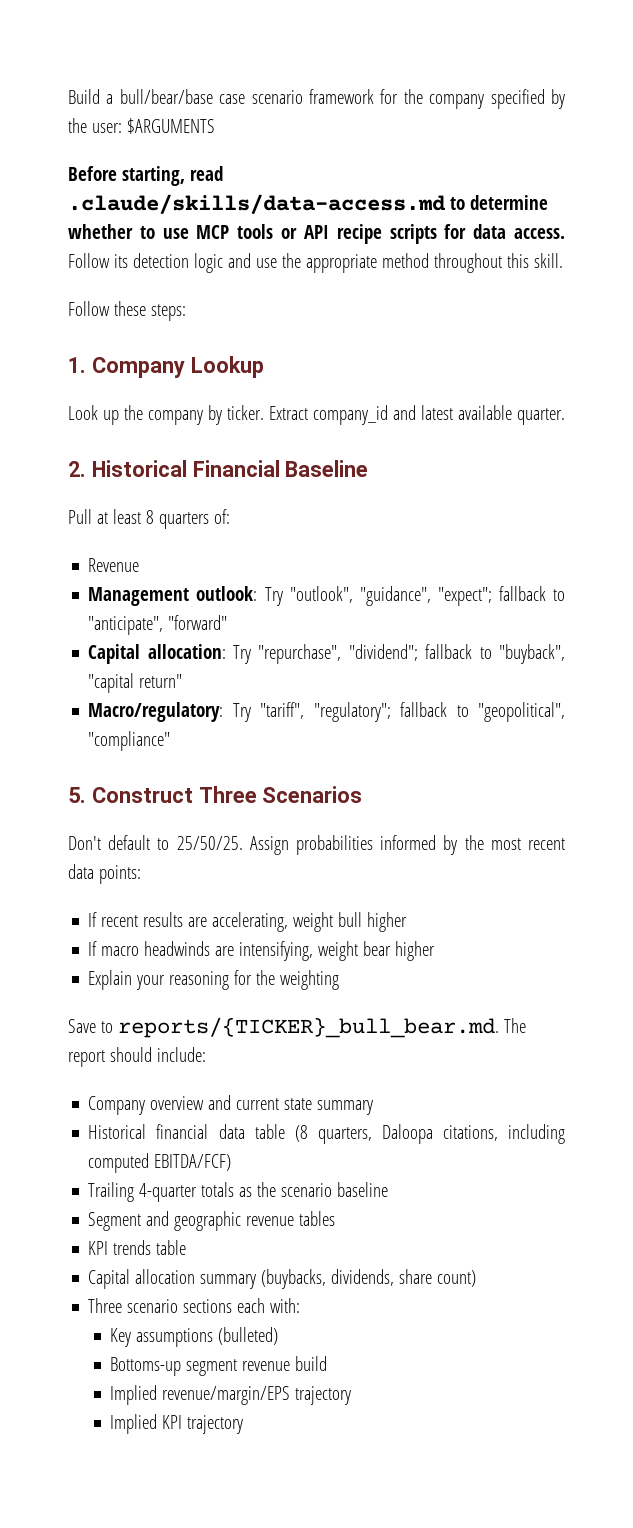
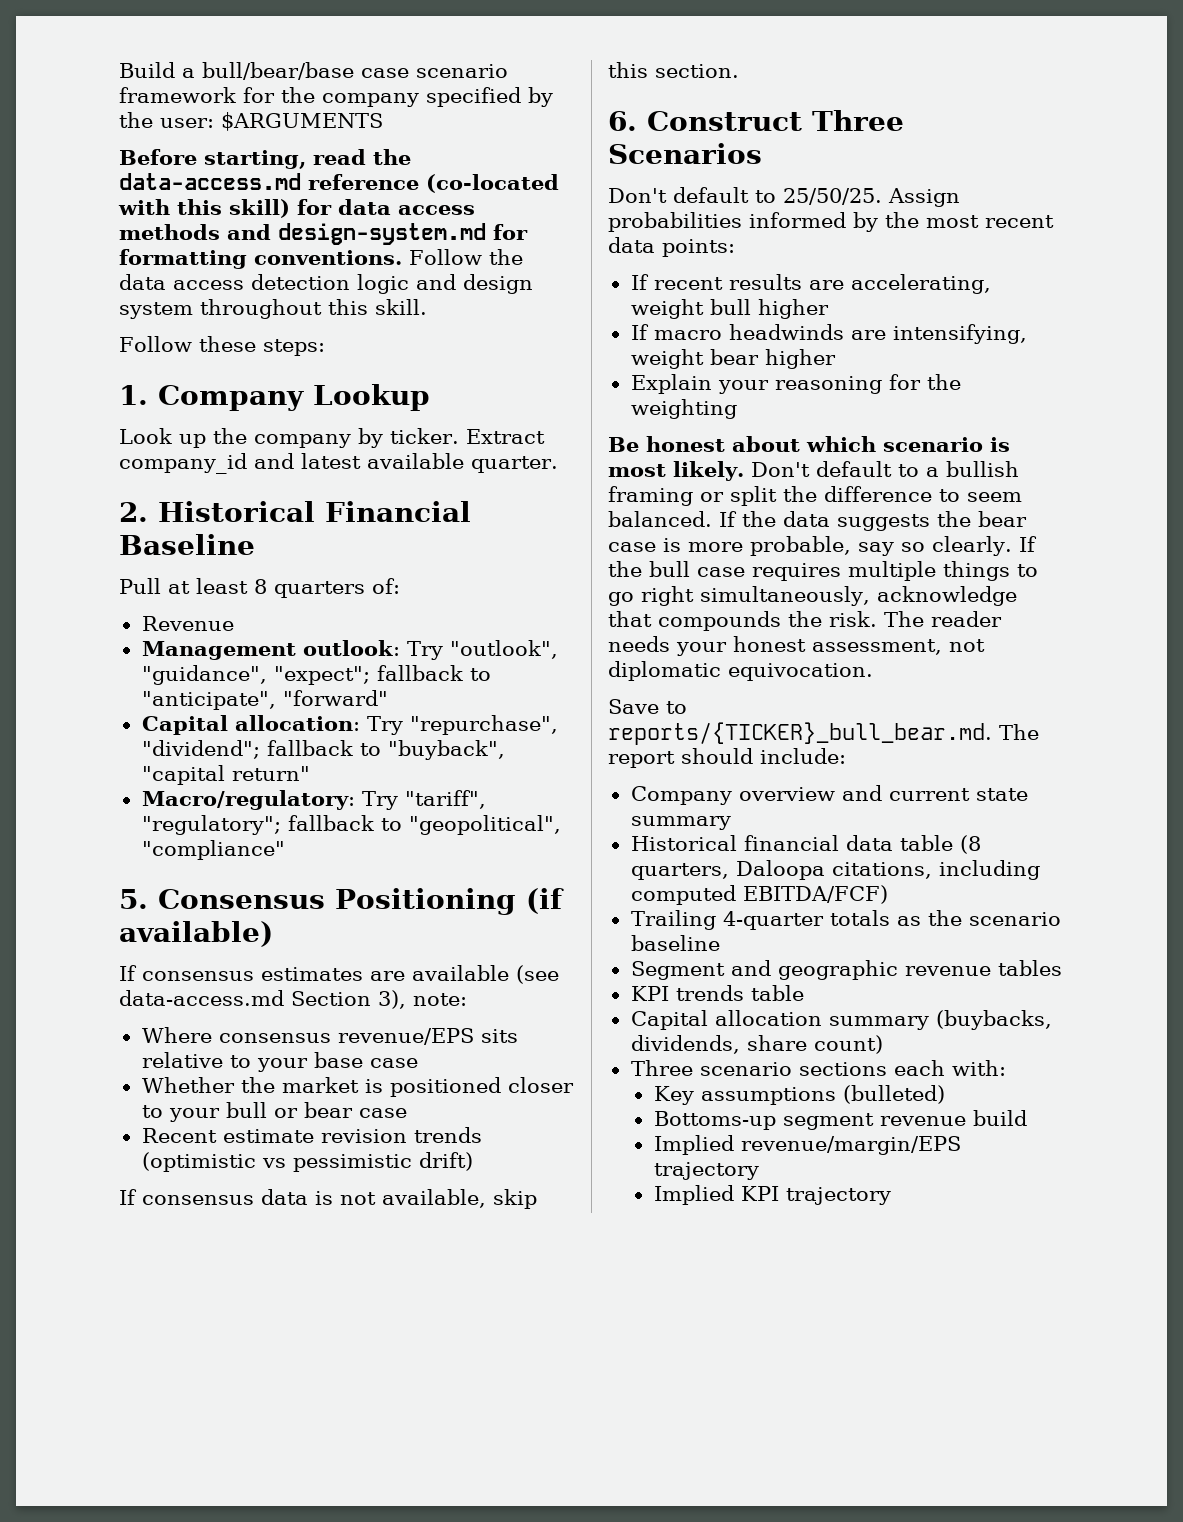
[68,194,548,214] [68,224,565,244] [68,253,429,273] .claude/skills/data-access.md to determine whether to use MCP tools or API recipe scripts for data access. Follow its detection logic and use the appropriate method -> [373,149,411,165] [119,173,559,193] [118,199,475,218] [119,223,528,245] [119,249,523,269] [119,274,533,294] [119,302,193,319] the data-access.md reference (co-located with this skill) for data access methods and design-system.md for formatting conventions. Follow the data access detection logic and design system
(86, 795) none -> [158,888,564,915] [119,921,273,947] [119,965,559,984] [119,990,467,1009] [141,1027,518,1045] [141,1052,418,1072] [141,1077,574,1097] [141,1102,407,1122] [141,1127,482,1143] [141,1152,473,1172] [119,1189,537,1209] [608,62,739,78] [608,111,637,131] Consensus Positioning (if available) // If consensus estimates are available (see data-access.md Section 3), note: // Where consensus revenue/EPS sits relative to your base case // Whether the market is positioned closer to your bull or bear case // Recent estimate revision trends (optimistic vs pessimistic drift) // If consensus data is not available, skip this section. // 6.
(340, 980) none -> [608,436,1010,452] [608,461,1019,481] [608,486,1022,506] [608,511,1027,531] [608,536,1037,556] [608,561,1038,581] [608,586,1017,606] [608,611,1002,631] [608,636,985,656] [608,661,873,681] // Be honest about which scenario is most likely. Don't default to a bullish framing or split the difference to seem balanced. If the data suggests the bear case is more probable, say so clearly. If the bull case requires multiple things to go right simultaneously, acknowledge that compounds the risk. The reader needs your honest assessment, not diplomatic equivocation.

